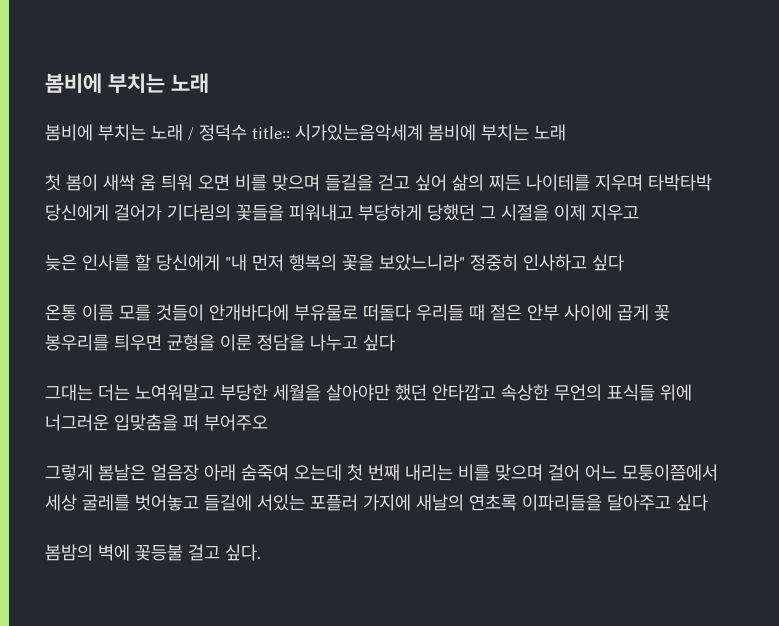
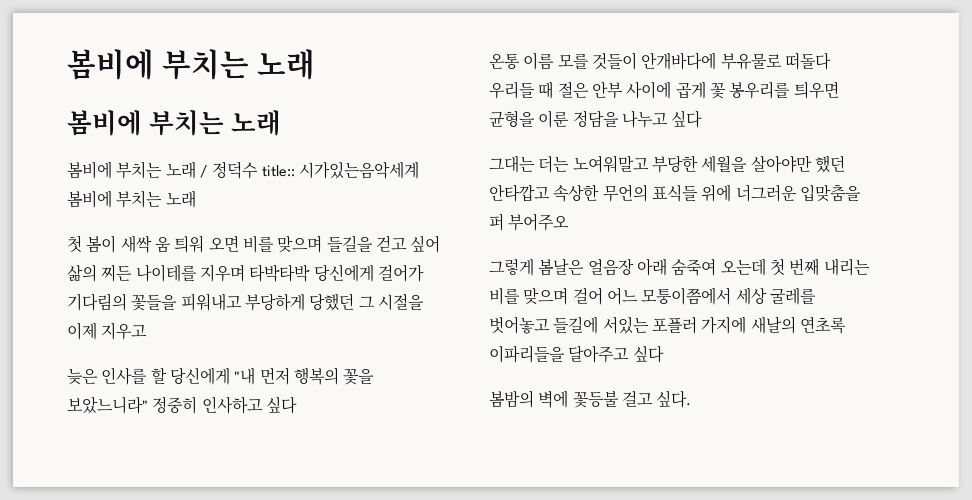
[45,73,209,94] [45,124,183,141] 봄비에 부치는 노래 // 봄비에 부치는 노래 -> [67,49,315,80] [67,110,281,136] [67,161,196,179] 봄비에 부치는 노래 // 봄비에 부치는 노래 // 봄비에 부치는 노래

